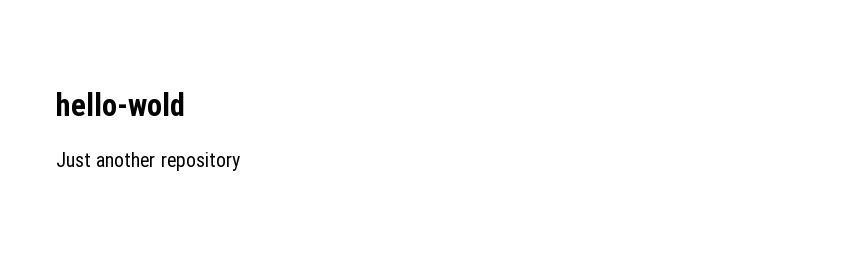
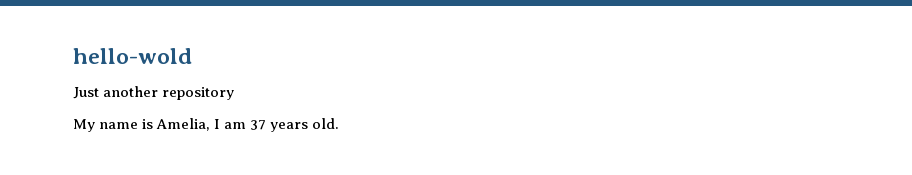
(240, 161) none -> [73,118,340,132] // My name is Amelia, I am 37 years old.

